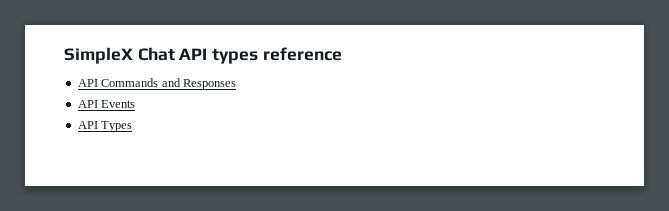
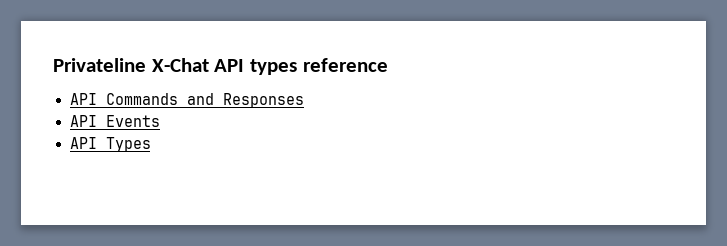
[64,47,175,64] SimpleX Chat -> [53,58,209,72] Privateline X-Chat

